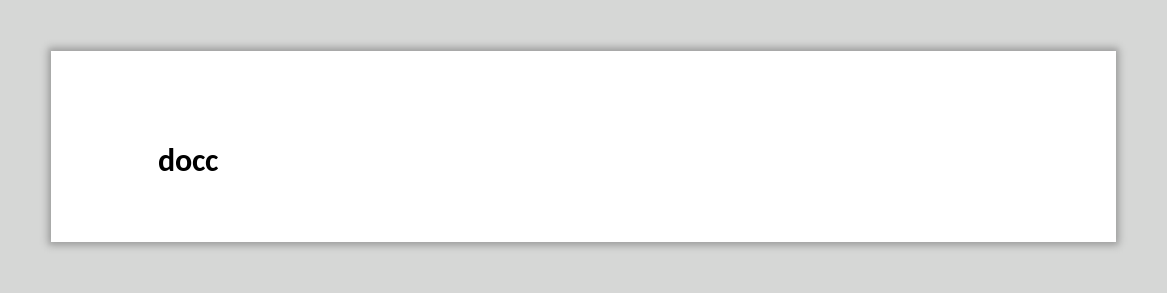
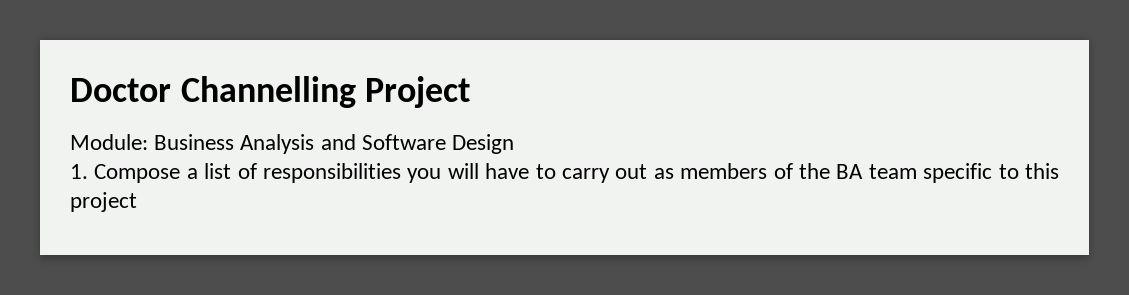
[158,148,219,171] docc -> [70,76,471,108] [70,134,515,154] [70,163,1059,183] [70,192,137,212] Doctor Channelling Project // Module: Business Analysis and Software Design // 1. Compose a list of responsibilities you will have to carry out as members of the BA team specific to this project

